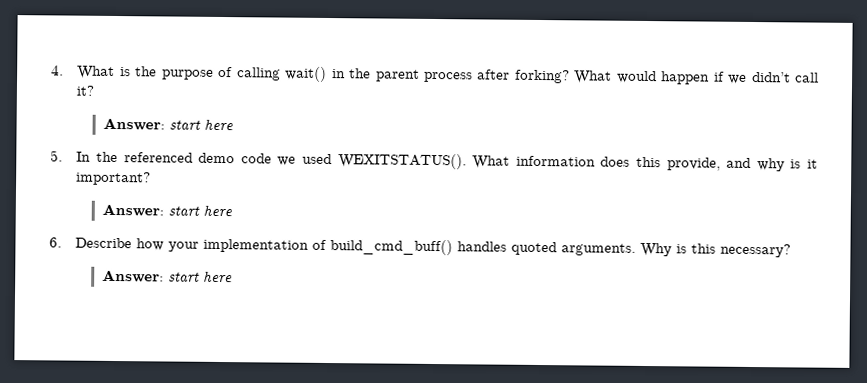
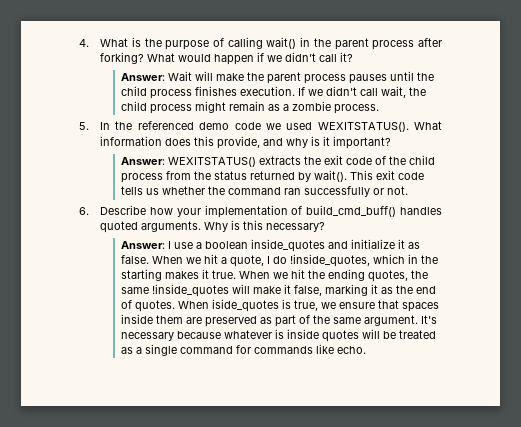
[168,118,234,131] start here -> [168,71,435,84] [121,86,427,99] [121,101,380,114] Wait will make the parent process pauses until the child process finishes execution. If we didn't call wait, the child process might remain as a zombie process.
[167,204,233,217] start here -> [168,155,436,167] [121,170,425,183] [121,186,409,197] WEXITSTATUS() extracts the exit code of the child process from the status returned by wait(). This exit code tells us whether the command ran successfully or not.
[167,270,233,283] start here -> [168,239,421,252] [121,254,439,267] [121,269,429,282] [121,284,437,297] [121,299,440,312] [121,314,438,327] [121,329,437,342] [121,344,367,356] I use a boolean inside_quotes and initialize it as false. When we hit a quote, I do !inside_quotes, which in the starting makes it true. When we hit the ending quotes, the same !inside_quotes will make it false, marking it as the end of quotes. When iside_quotes is true, we ensure that spaces inside them are preserved as part of the same argument. It's necessary because whatever is inside quotes will be treated as a single command for commands like echo.

